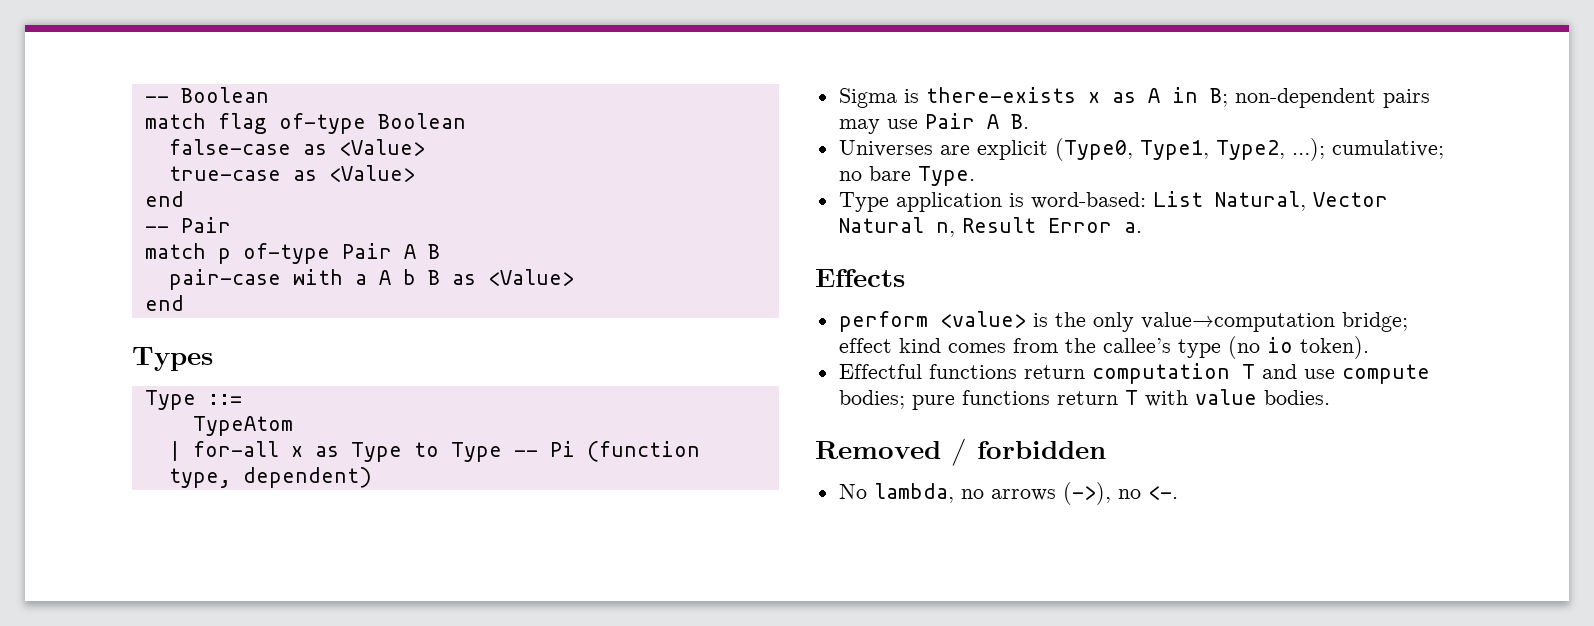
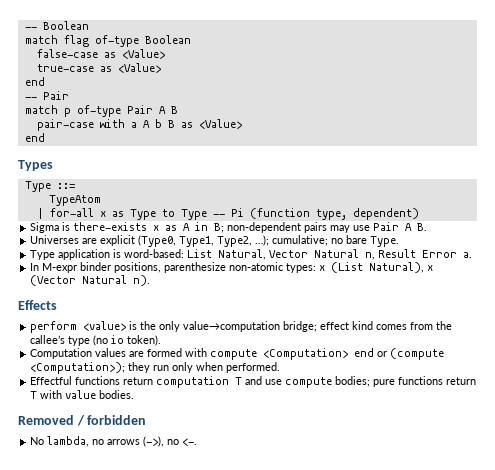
(1142, 227) none -> [30,262,434,273] [30,275,151,286] // In M-expr binder positions, parenthesize non-atomic types: x (List Natural), x (Vector Natural n).
(1369, 347) none -> [30,348,445,360] [30,362,281,374] // Computation values are formed with compute <Computation> end or (compute <Computation>); they run only when performed.

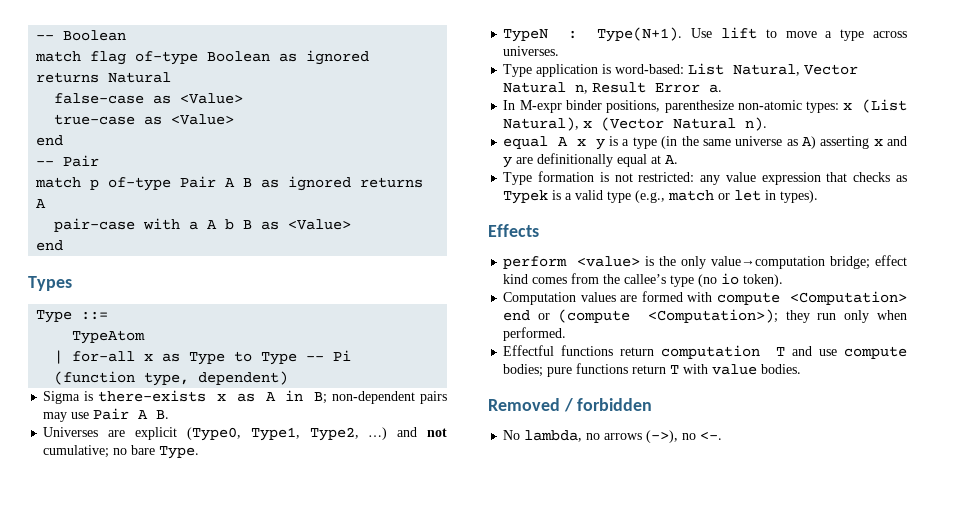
(191, 39) none -> [279,50,370,65] [36,72,172,83] as ignored returns Natural
(178, 110) none -> [261,176,424,191] [36,199,47,208] as ignored returns A
[255,235,270,246] …); -> [368,427,447,440] …) and not
(400, 241) none -> [503,27,907,42] [503,46,560,56] // TypeN : Type(N+1). Use lift to move a type across universes.
(151, 280) none -> [503,136,907,150] [503,153,679,168] [503,171,907,185] [503,190,819,204] // equal A x y is a type (in the same universe as A) asserting x and y are definitionally equal at A. // Type formation is not restricted: any value expression that checks as Typek is a valid type (e.g., match or let in types).

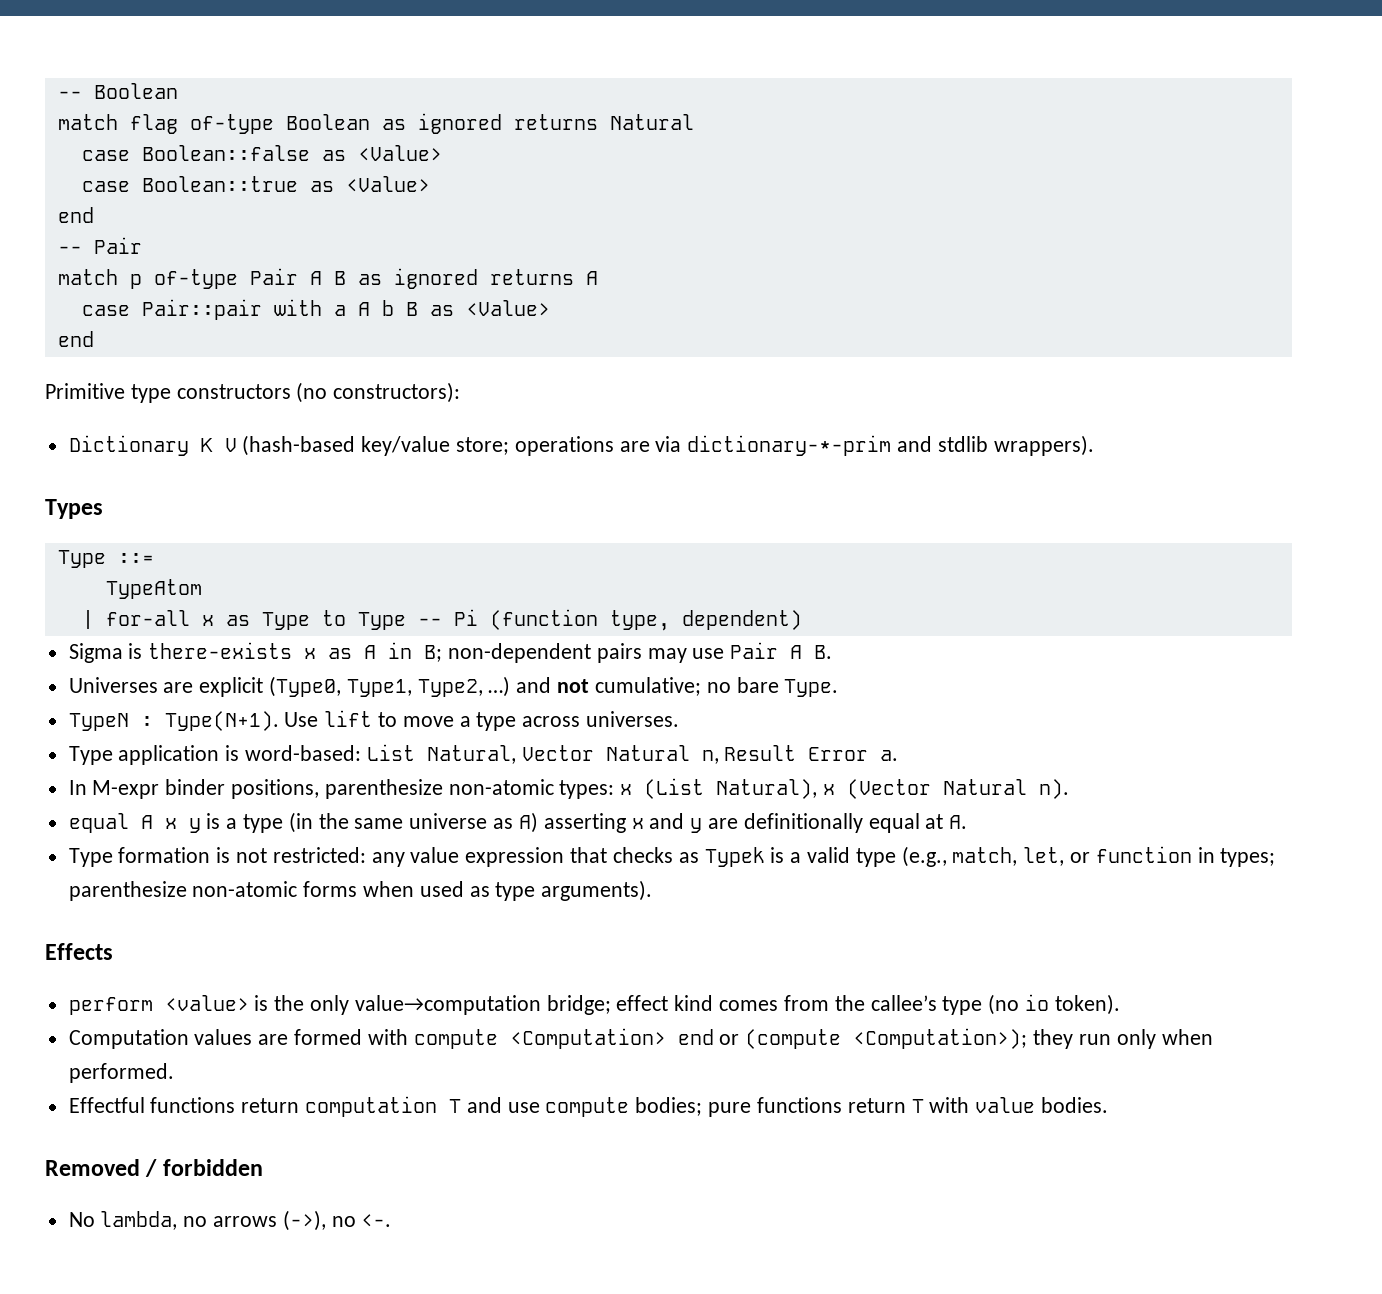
[54,93,244,104] [54,114,136,125] false-case as <Value> // true-case -> [81,145,442,161] [81,176,298,192] case Boolean::false as <Value> // case Boolean::true
[54,218,136,232] pair-case -> [81,299,262,320] case Pair::pair
(64, 245) none -> [45,382,461,403] [68,435,1094,456] // Primitive type constructors (no constructors): // Dictionary K V (hash-based key/value store; operations are via dictionary-*-prim and stdlib wrappers).
[668,190,819,203] match or let in types). -> [952,846,1276,867] [68,880,653,901] match, let, or function in types; parenthesize non-atomic forms when used as type arguments).

